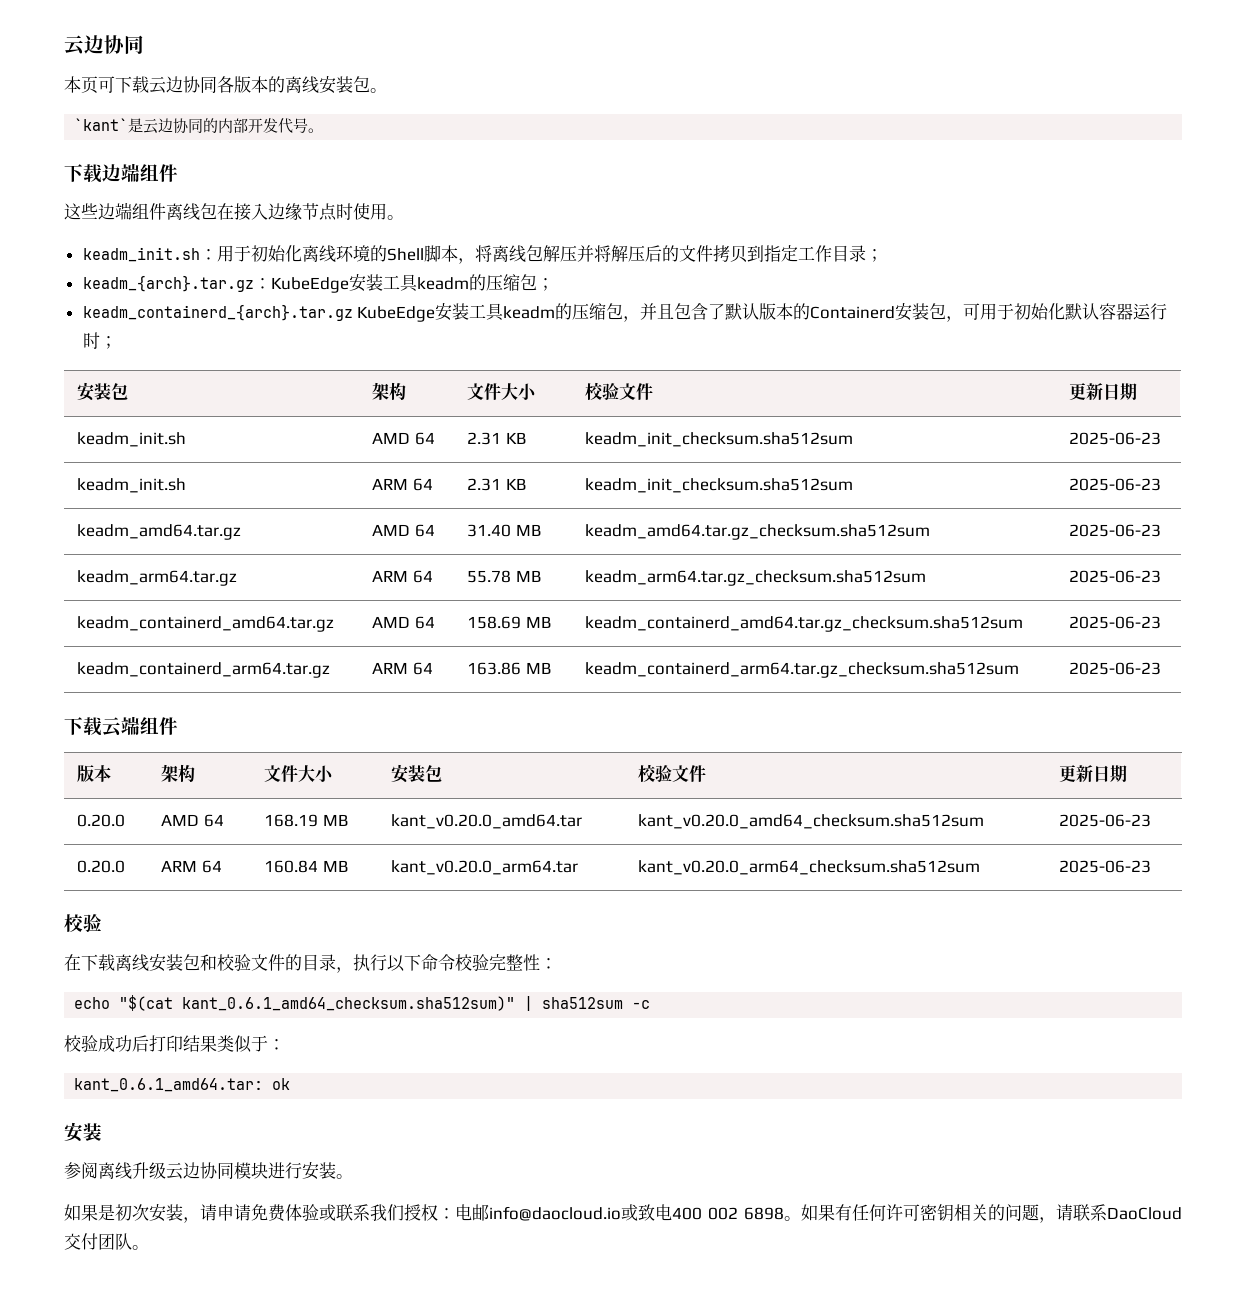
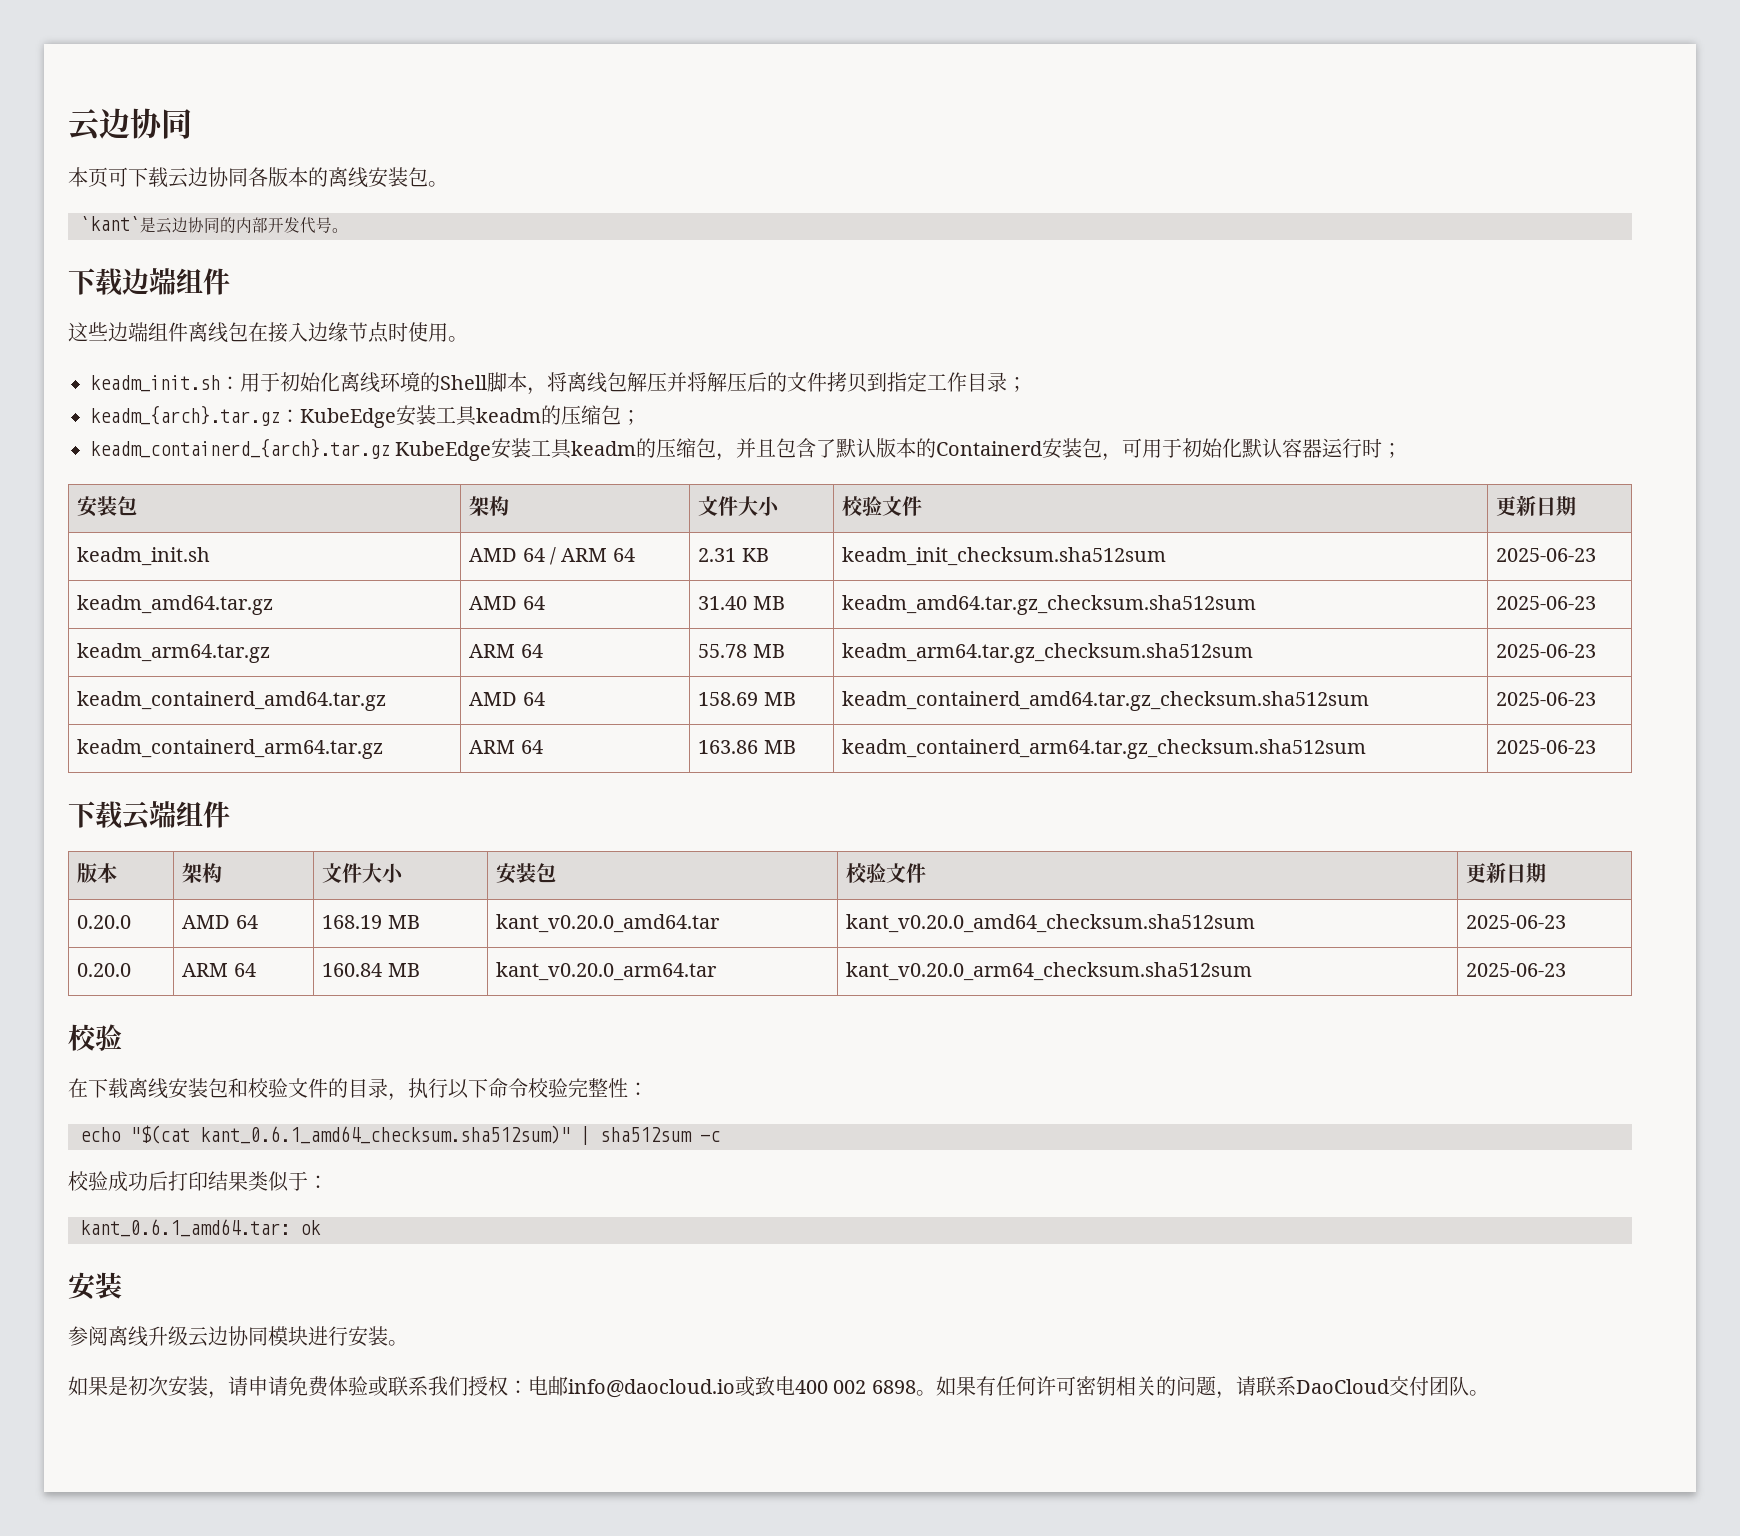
[467,432,526,445] [585,432,854,447] [1069,432,1162,445] [77,478,187,493] | 2.31 KB | keadm_init_checksum.sha512sum | 2025-06-23 // keadm_init.sh | -> [549,547,556,565] /

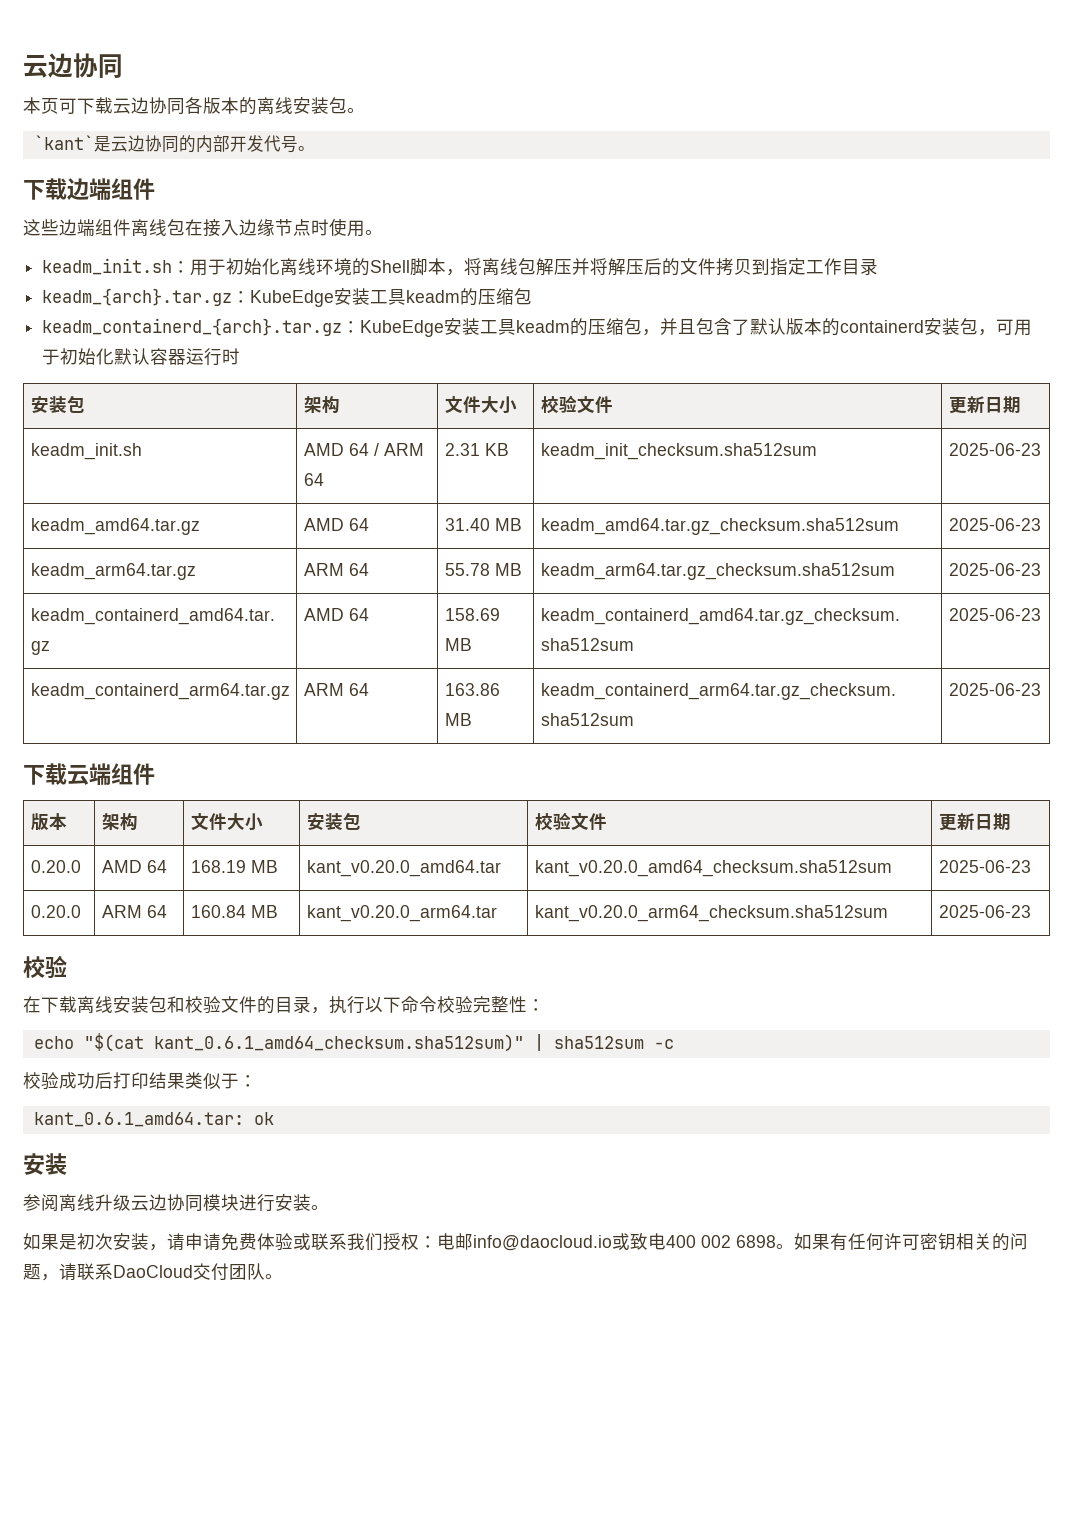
[1007,377,1027,392] ； -> (879, 266) none
[621,410,641,425] ； -> (533, 296) none
(390, 448) none -> [342,321,361,333] ：
[936,441,1043,456] Containerd -> [840,320,925,333] containerd
[1382,443,1403,458] ； -> (241, 356) none

